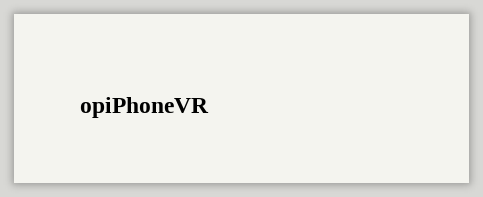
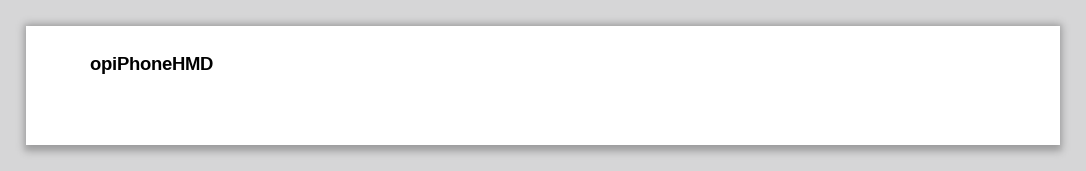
[80,97,209,118] opiPhoneVR -> [90,57,213,74] opiPhoneHMD

